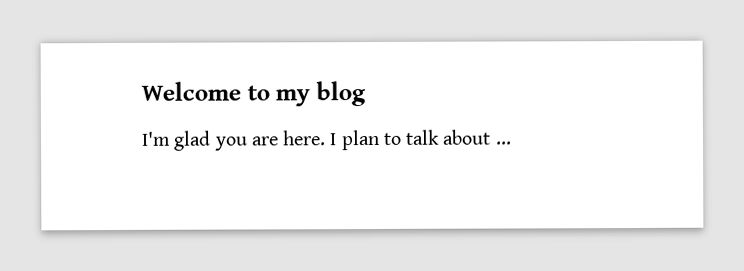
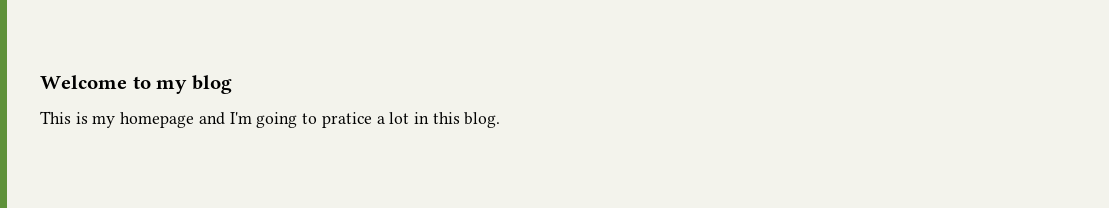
[141,129,512,151] I'm glad you are here. I plan to talk about ... -> [40,111,501,128] This is my homepage and I'm going to pratice a lot in this blog.

